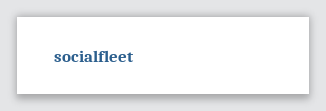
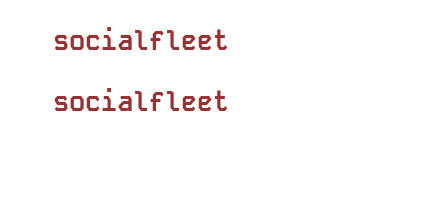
[54,50,134,62] socialfleet -> [53,27,229,50] [53,88,229,111] socialfleet // socialfleet

